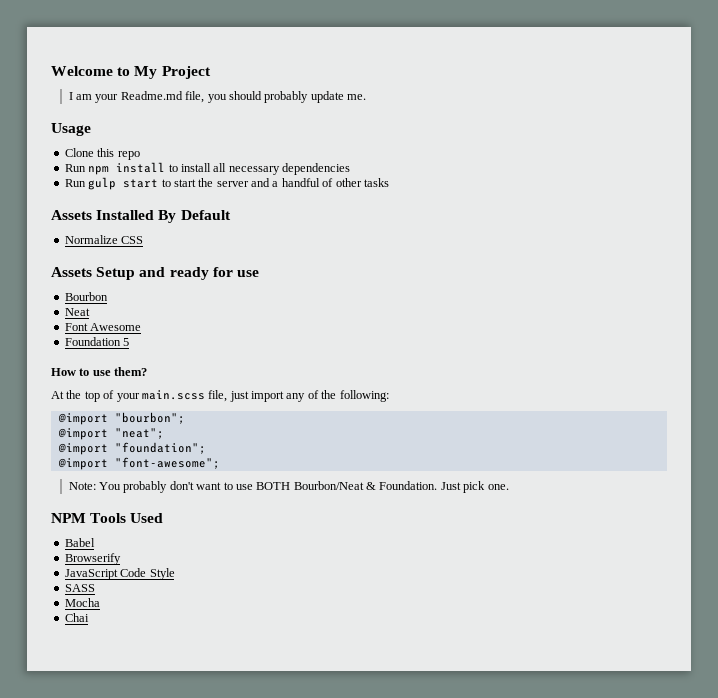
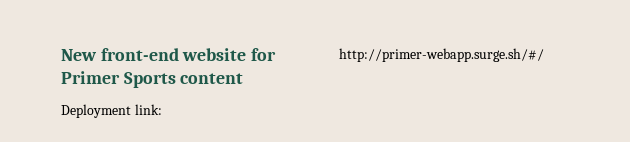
[51,66,211,79] [68,91,367,103] [51,123,91,136] [64,148,140,160] [64,162,350,175] [64,177,389,190] [51,210,231,223] [64,235,144,244] [51,267,259,280] [64,292,108,301] [64,308,90,316] [64,323,142,331] [64,337,130,346] [51,367,148,376] [51,390,389,402] [57,412,185,425] [57,428,164,440] [57,442,206,455] [57,457,220,470] [68,481,509,493] [51,513,164,523] [64,538,95,547] [64,553,121,565] [64,568,175,580] [64,584,95,592] [64,598,100,607] [64,613,89,622] Welcome to My Project // I am your Readme.md file, you should probably update me. // Usage // Clone this repo // Run npm install to install all necessary dependencies // Run gulp start to start the server and a handful of other tasks // Assets Installed By Default // Normalize CSS // Assets Setup and ready for use // Bourbon // Neat // Font Awesome // Foundation 5 // How to use them? // At the top of your main.scss file, just import any of the following: // @import "bourbon"; // @import "neat"; // @import "foundation"; // @import "font-awesome"; // Note: You probably don't want to use BOTH Bourbon/Neat & Foundation. Just pick one. // NPM Tools Used // Babel // Browserify // JavaScript Code Style // SASS // Mocha // Chai -> [61,48,277,61] [61,71,244,88] [61,104,162,118] [339,48,544,62] New front-end website for Primer Sports content // Deployment link: http://primer-webapp.surge.sh/#/

